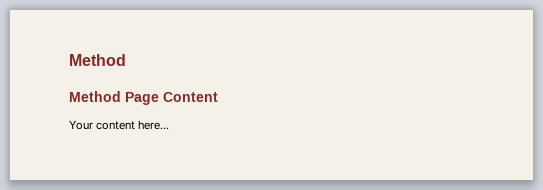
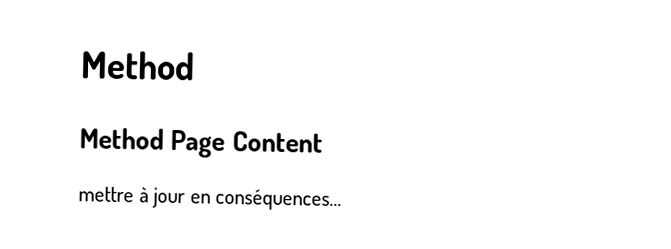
[69,120,170,130] Your content here... -> [78,186,343,212] mettre à jour en conséquences...

